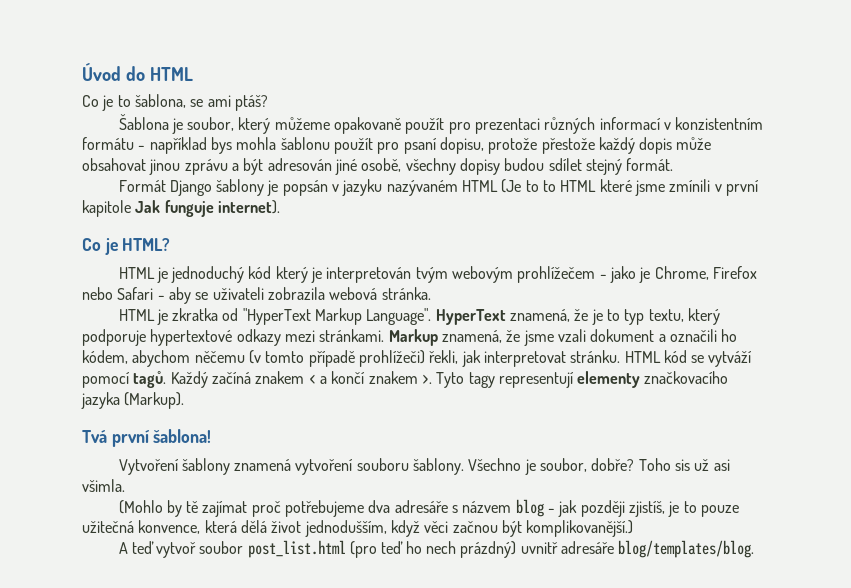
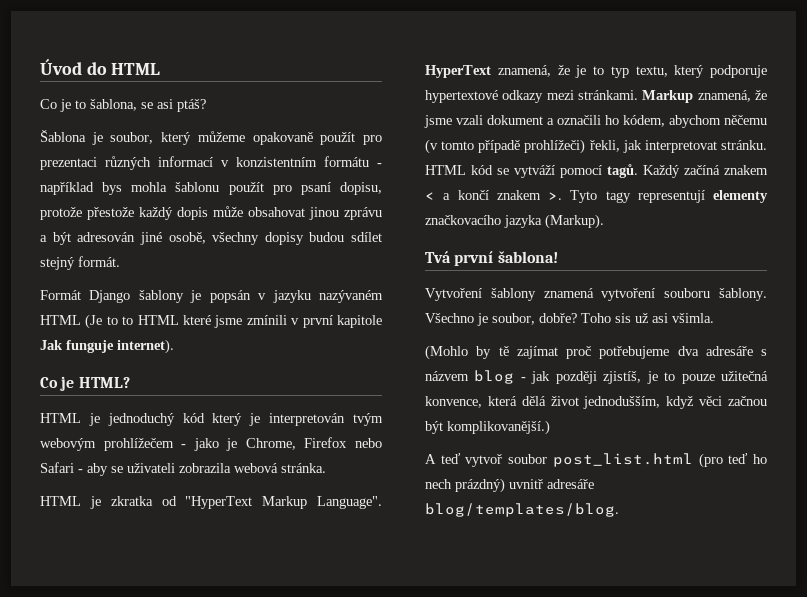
[207,95,231,107] ami -> [157,99,173,109] asi

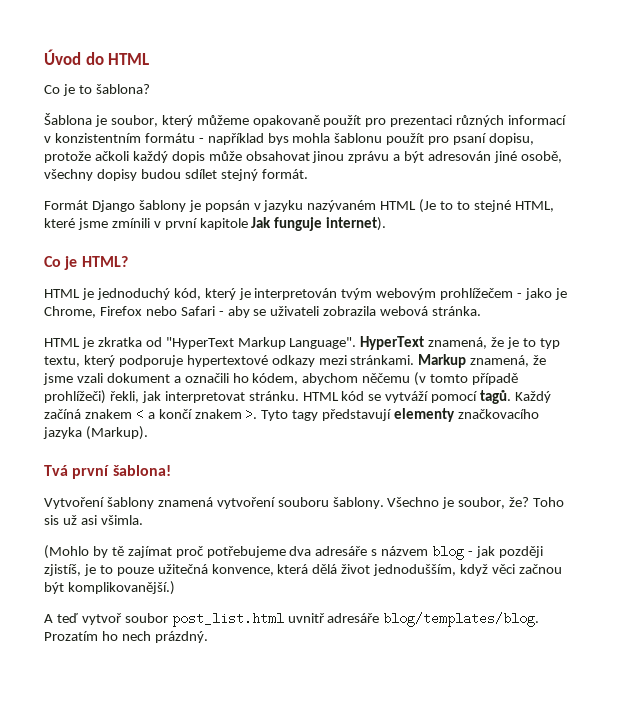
[90,99,206,112] šablona, se asi ptáš? -> [95,84,150,94] šablona?
[87,207,134,220] přestože -> [94,151,129,161] ačkoli
[137,315,179,325] HTML -> [473,200,554,212] stejné HTML,
[182,413,205,423] kód -> [173,288,201,300] kód,
[637,190,705,203] representují -> [322,409,392,421] představují
[539,313,577,323] dobře? -> [509,497,530,507] že?
[698,453,767,468] [425,478,594,493] [425,503,619,517] (pro teď ho nech prázdný) uvnitř adresáře blog/templates/blog. -> [287,612,540,627] [44,631,208,643] uvnitř adresáře blog/templates/blog. Prozatím ho nech prázdný.

